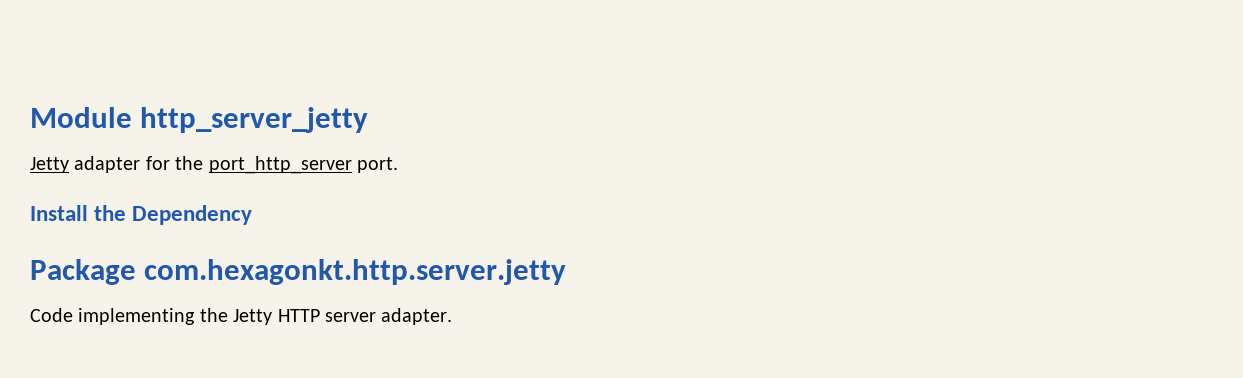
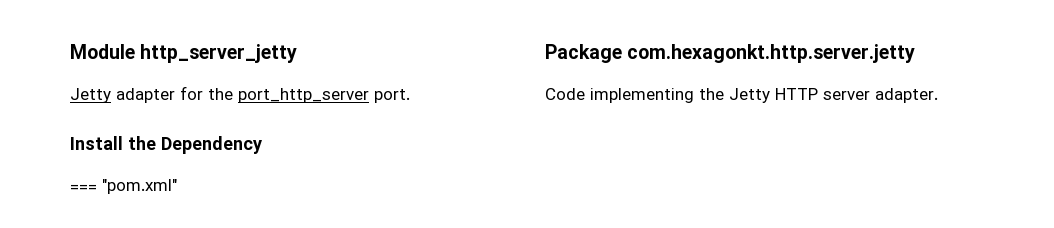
(253, 215) none -> [70,179,177,194] // === "pom.xml"

